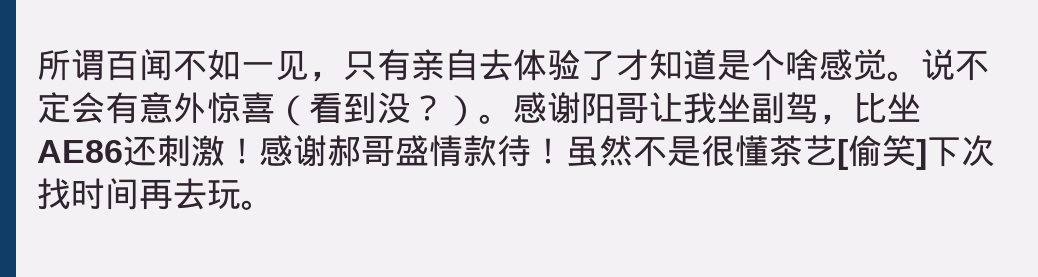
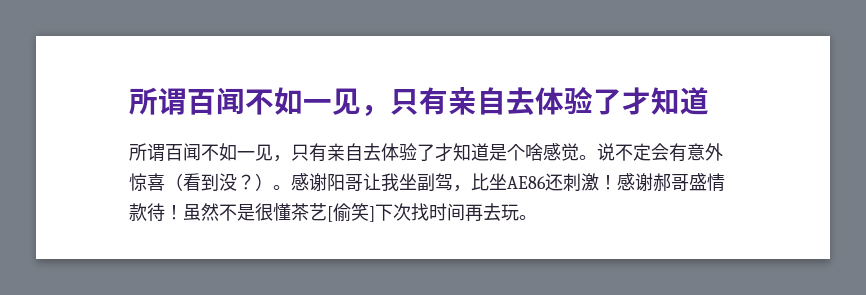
(717, 64) none -> [129,143,489,162] // 所谓百闻不如一见，只有亲自去体验了才知道

